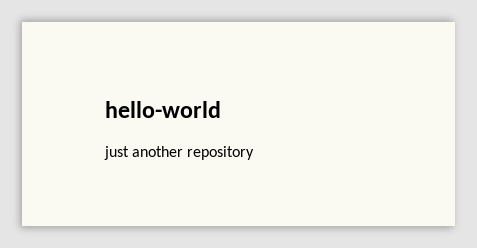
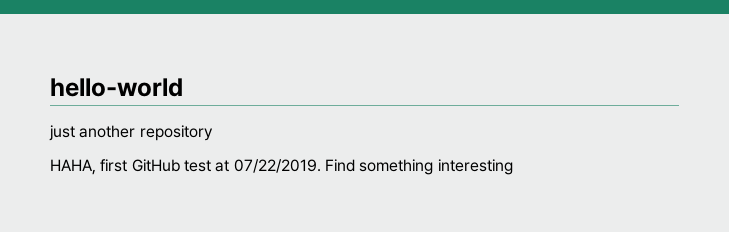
(255, 153) none -> [50,159,513,175] // HAHA, first GitHub test at 07/22/2019. Find something interesting

